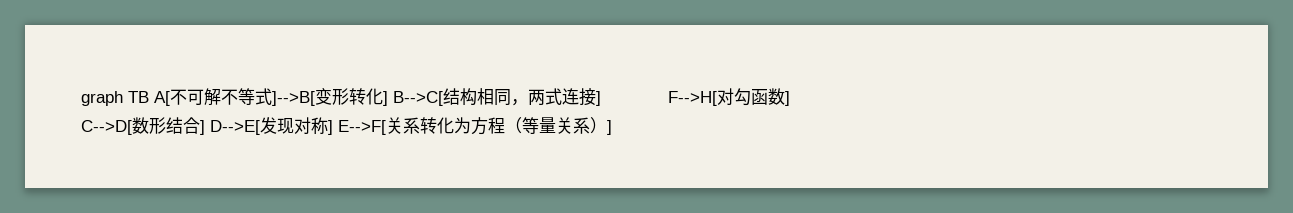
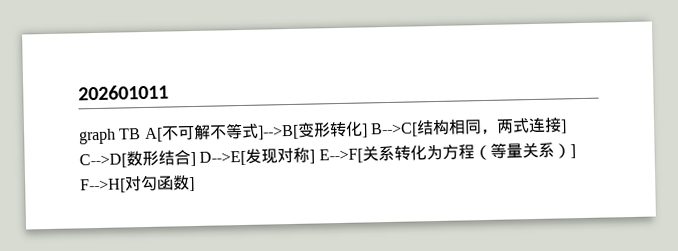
(81, 98) none -> [78,84,169,101] 202601011 //

